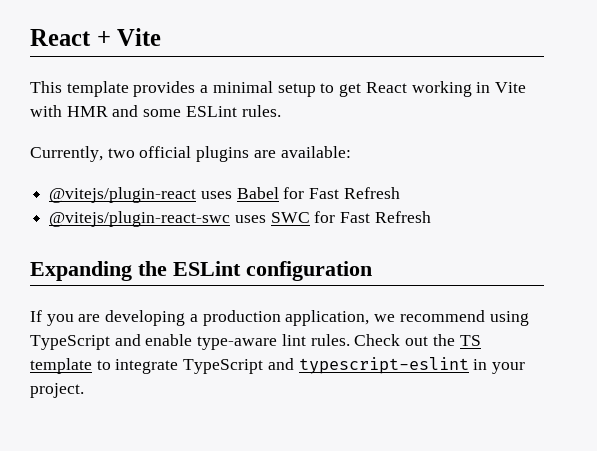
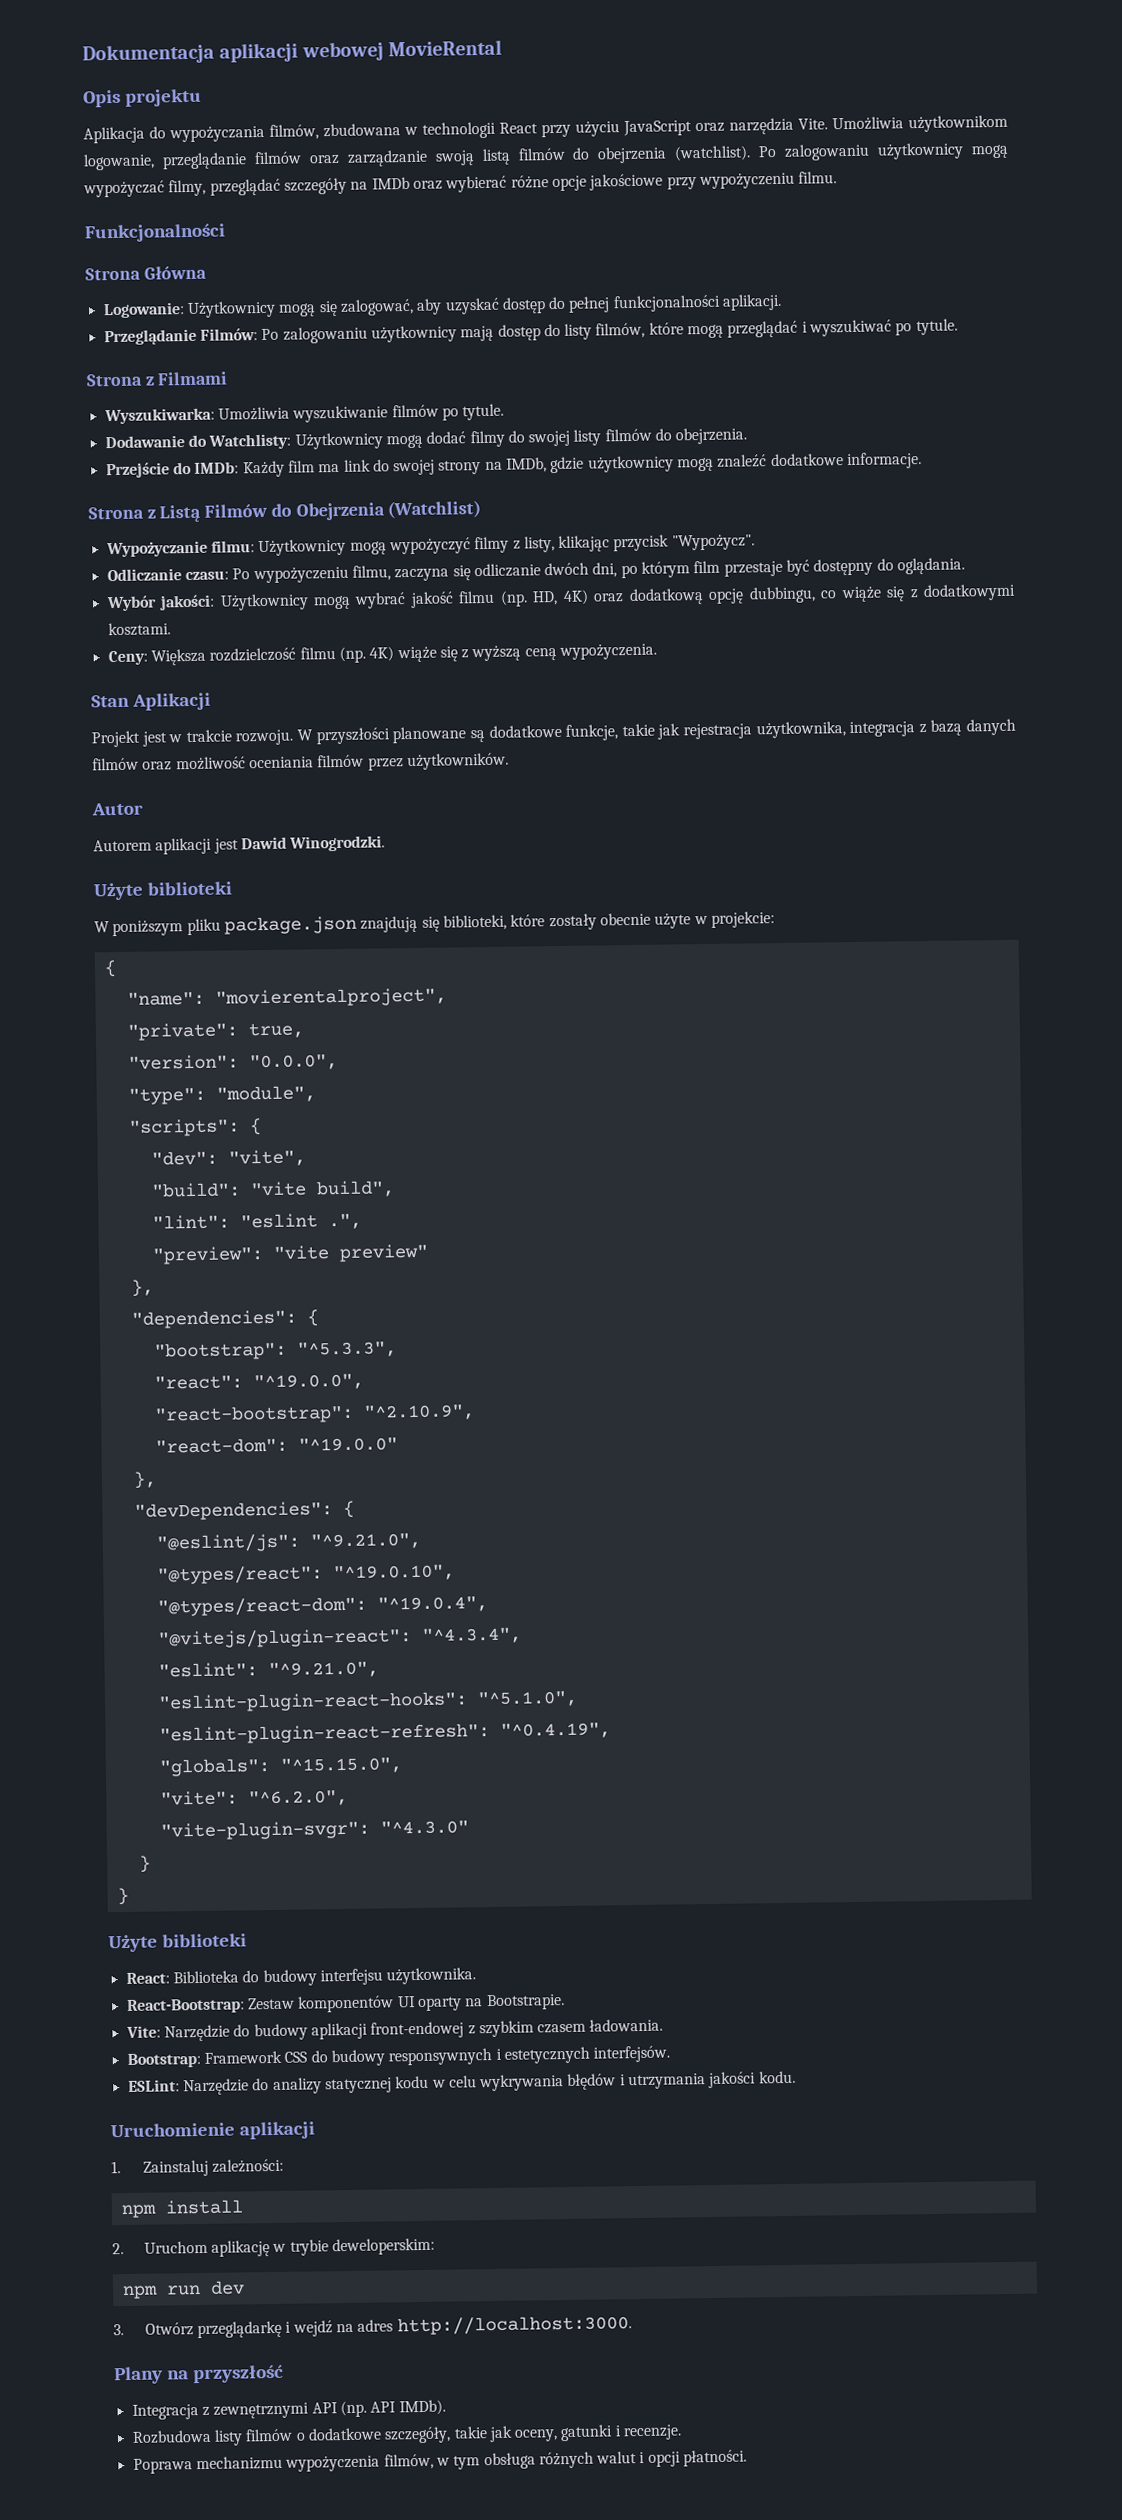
[30,28,162,46] [30,81,526,97] [30,105,281,117] [30,146,351,162] [49,187,400,203] [49,211,431,227] [30,261,372,281] [30,310,529,326] [30,334,481,350] [30,357,526,374] [30,383,84,398] React + Vite // This template provides a minimal setup to get React working in Vite with HMR and some ESLint rules. // Currently, two official plugins are available: // @vitejs/plugin-react uses Babel for Fast Refresh // @vitejs/plugin-react-swc uses SWC for Fast Refresh // Expanding the ESLint configuration // If you are developing a production application, we recommend using TypeScript and enable type-aware lint rules. Check out the TS template to integrate TypeScript and typescript-eslint in your project. -> [82,39,503,65] [83,88,202,108] [83,114,1008,144] [83,142,1010,171] [83,171,838,198] [84,223,226,243] [85,265,207,281] [102,293,783,319] [103,318,958,346] [86,371,229,387] [103,403,505,425] [104,427,748,450] [105,452,923,479] [88,500,482,523] [105,534,755,558] [106,557,966,584] [105,583,1016,612] [107,622,171,637] [107,643,658,666] [91,692,211,711] [91,718,1016,748] [92,752,509,771] [91,802,143,816] [93,835,386,855] [93,881,232,901] [94,911,775,937] [103,960,117,978] [126,987,447,1008] [126,1022,304,1041] [127,1054,338,1071] [127,1085,316,1105] [128,1118,262,1137] [150,1149,306,1167] [150,1180,395,1198] [151,1213,362,1230] [151,1243,428,1265] [130,1279,154,1297] [130,1309,319,1329] [153,1341,397,1361] [153,1373,364,1391] [153,1404,475,1425] [154,1437,398,1454] [132,1471,157,1489] [133,1500,355,1521] [155,1532,421,1553] [156,1564,455,1585] [156,1596,488,1617] [157,1627,522,1649] [157,1661,379,1679] [157,1690,578,1713] [158,1722,611,1745] [158,1757,402,1777] [159,1789,348,1807] [159,1820,469,1841] [138,1855,151,1873] [116,1887,129,1906] [108,1933,247,1953] [125,1967,477,1987] [126,1994,565,2014] [125,2018,664,2042] [126,2045,671,2068] [127,2070,796,2096] [110,2121,315,2140] [111,2158,284,2177] [120,2199,243,2219] [112,2237,435,2257] [121,2280,245,2300] [113,2315,632,2339] [114,2364,284,2385] [131,2399,446,2420] [131,2424,683,2446] [132,2449,748,2474] Dokumentacja aplikacji webowej MovieRental // Opis projektu // Aplikacja do wypożyczania filmów, zbudowana w technologii React przy użyciu JavaScript oraz narzędzia Vite. Umożliwia użytkownikom logowanie, przeglądanie filmów oraz zarządzanie swoją listą filmów do obejrzenia (watchlist). Po zalogowaniu użytkownicy mogą wypożyczać filmy, przeglądać szczegóły na IMDb oraz wybierać różne opcje jakościowe przy wypożyczeniu filmu. // Funkcjonalności // Strona Główna // Logowanie: Użytkownicy mogą się zalogować, aby uzyskać dostęp do pełnej funkcjonalności aplikacji. // Przeglądanie Filmów: Po zalogowaniu użytkownicy mają dostęp do listy filmów, które mogą przeglądać i wyszukiwać po tytule. // Strona z Filmami // Wyszukiwarka: Umożliwia wyszukiwanie filmów po tytule. // Dodawanie do Watchlisty: Użytkownicy mogą dodać filmy do swojej listy filmów do obejrzenia. // Przejście do IMDb: Każdy film ma link do swojej strony na IMDb, gdzie użytkownicy mogą znaleźć dodatkowe informacje. // Strona z Listą Filmów do Obejrzenia (Watchlist) // Wypożyczanie filmu: Użytkownicy mogą wypożyczyć filmy z listy, klikając przycisk "Wypożycz". // Odliczanie czasu: Po wypożyczeniu filmu, zaczyna się odliczanie dwóch dni, po którym film przestaje być dostępny do oglądania. // Wybór jakości: Użytkownicy mogą wybrać jakość filmu (np. HD, 4K) oraz dodatkową opcję dubbingu, co wiąże się z dodatkowymi kosztami. // Ceny: Większa rozdzielczość filmu (np. 4K) wiąże się z wyższą ceną wypożyczenia. // Stan Aplikacji // Projekt jest w trakcie rozwoju. W przyszłości planowane są dodatkowe funkcje, takie jak rejestracja użytkownika, integracja z bazą danych filmów oraz możliwość oceniania filmów przez użytkowników. // Autor // Autorem aplikacji jest Dawid Winogrodzki. // Użyte biblioteki // W poniższym pliku package.json znajdują się biblioteki, które zostały obecnie użyte w projekcie: // { // "name": "movierentalproject", // "private": true, // "version": "0.0.0", // "type": "module", // "scripts": { // "dev": "vite", // "build": "vite build", // "lint": "eslint .", // "preview": "vite preview" // }, // "dependencies": { // "bootstrap": "^5.3.3", // "react": "^19.0.0", // "react-bootstrap": "^2.10.9", // "react-dom": "^19.0.0" // }, // "devDependencies": { // "@eslint/js": "^9.21.0", // "@types/react": "^19.0.10", // "@types/react-dom": "^19.0.4", // "@vitejs/plugin-react": "^4.3.4", // "eslint": "^9.21.0", // "eslint-plugin-react-hooks": "^5.1.0", // "eslint-plugin-react-refresh": "^0.4.19", // "globals": "^15.15.0", // "vite": "^6.2.0", // "vite-plugin-svgr": "^4.3.0" // } // } // Użyte biblioteki // React: Biblioteka do budowy interfejsu użytkownika. // React-Bootstrap: Zestaw komponentów UI oparty na Bootstrapie. // Vite: Narzędzie do budowy aplikacji front-endowej z szybkim czasem ładowania. // Bootstrap: Framework CSS do budowy responsywnych i estetycznych interfejsów. // ESLint: Narzędzie do analizy statycznej kodu w celu wykrywania błędów i utrzymania jakości kodu. // Uruchomienie aplikacji // 1. Zainstaluj zależności: // npm install // 2. Uruchom aplikację w trybie deweloperskim: // npm run dev // 3. Otwórz przeglądarkę i wejdź na adres http://localhost:3000. // Plany na przyszłość // Integracja z zewnętrznymi API (np. API IMDb). // Rozbudowa listy filmów o dodatkowe szczegóły, takie jak oceny, gatunki i recenzje. // Poprawa mechanizmu wypożyczenia filmów, w tym obsługa różnych walut i opcji płatności.

